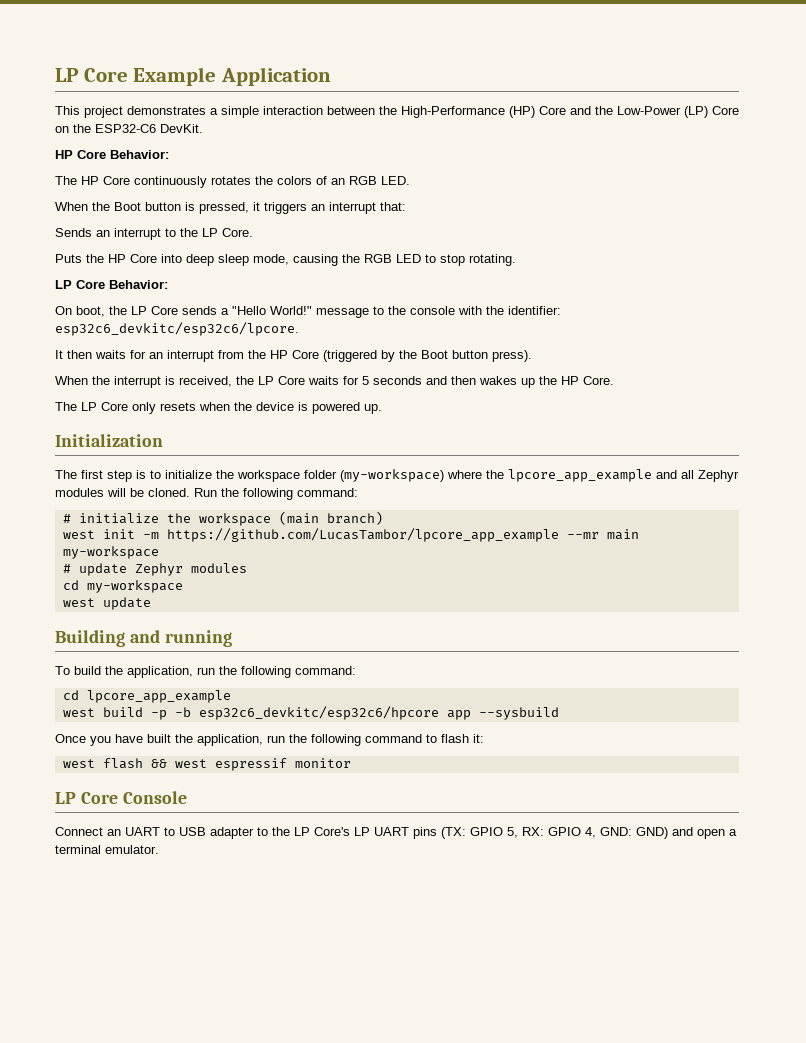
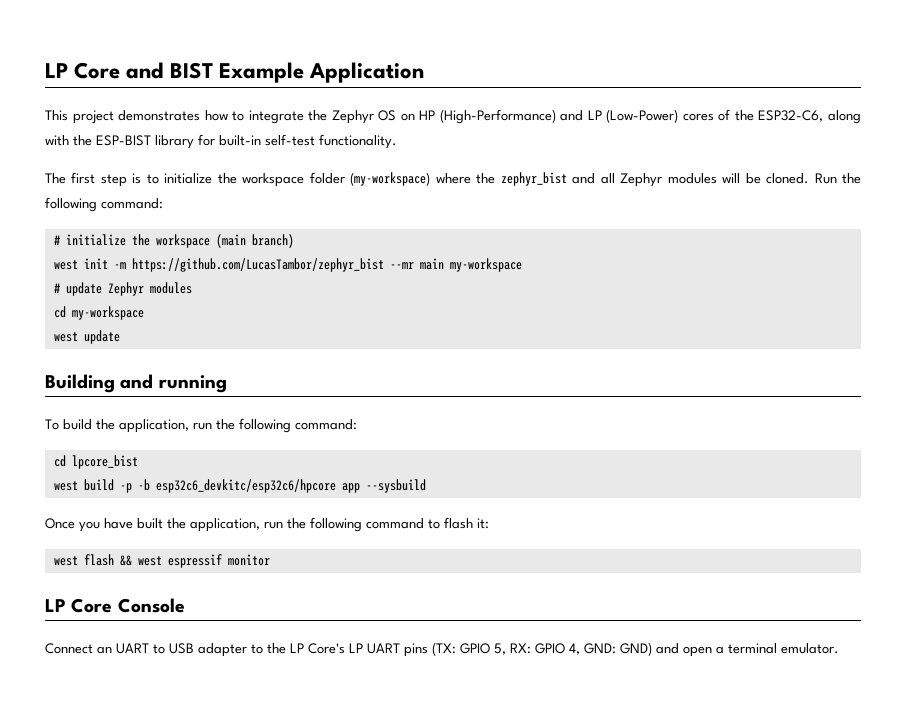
[55,68,128,82] LP Core -> [45,62,214,79] LP Core and BIST
[210,106,739,118] [55,124,203,133] [55,150,169,159] [55,176,410,188] [55,202,406,214] [55,228,253,240] [55,254,516,266] [55,280,168,289] [55,306,561,318] [55,322,299,336] [55,350,532,362] [55,376,614,388] [55,402,382,414] [55,434,163,447] a simple interaction between the High-Performance (HP) Core and the Low-Power (LP) Core on the ESP32-C6 DevKit. // HP Core Behavior: // The HP Core continuously rotates the colors of an RGB LED. // When the Boot button is pressed, it triggers an interrupt that: // Sends an interrupt to the LP Core. // Puts the HP Core into deep sleep mode, causing the RGB LED to stop rotating. // LP Core Behavior: // On boot, the LP Core sends a "Hello World!" message to the console with the identifier: esp32c6_devkitc/esp32c6/lpcore. // It then waits for an interrupt from the HP Core (triggered by the Boot button press). // When the interrupt is received, the LP Core waits for 5 seconds and then wakes up the HP Core. // The LP Core only resets when the device is powered up. // Initialization -> [204,109,861,124] [45,134,397,149] how to integrate the Zephyr OS on HP (High-Performance) and LP (Low-Power) cores of the ESP32-C6, along with the ESP-BIST library for built-in self-test functionality.
[508,469,652,482] lpcore_app_example -> [500,172,567,186] zephyr_bist
[166,528,559,542] https://github.com/LucasTambor/lpcore_app_example -> [131,258,384,272] https://github.com/LucasTambor/zephyr_bist
[86,690,231,703] lpcore_app_example -> [71,455,138,469] lpcore_bist

